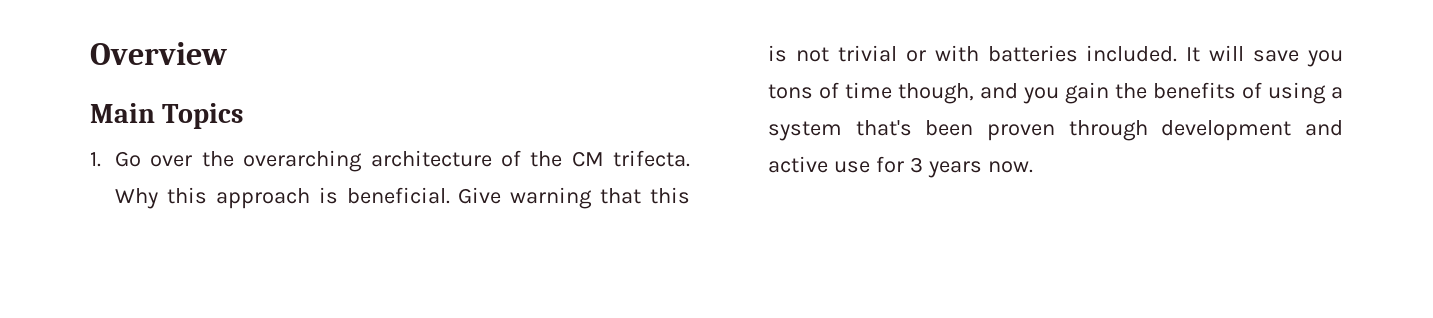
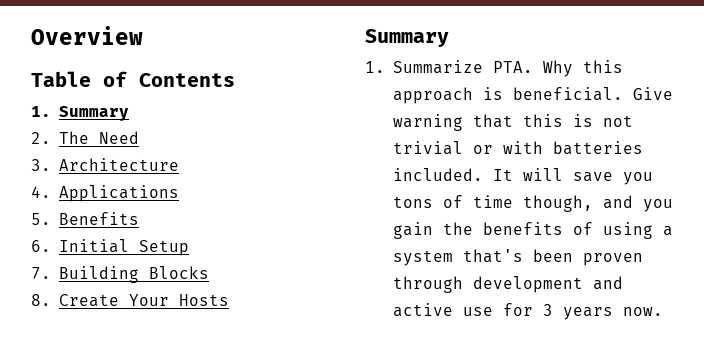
[90,103,244,129] [90,150,690,172] Main Topics // 1. Go over the overarching architecture of the CM trifecta. -> [31,71,235,87] [31,106,129,121] [31,131,139,144] [31,158,179,171] [31,185,179,202] [31,212,139,225] [31,239,189,256] [31,266,209,283] [31,294,229,307] [365,29,449,47] [365,60,533,74] Table of Contents // 1. Summary // 2. The Need // 3. Architecture // 4. Applications // 5. Benefits // 6. Initial Setup // 7. Building Blocks // 8. Create Your Hosts // Summary // 1. Summarize PTA.

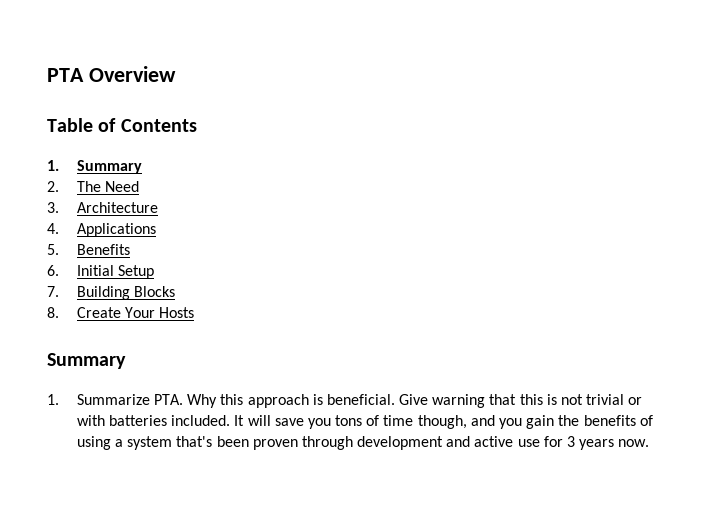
(31, 35) none -> [47,68,84,82] PTA

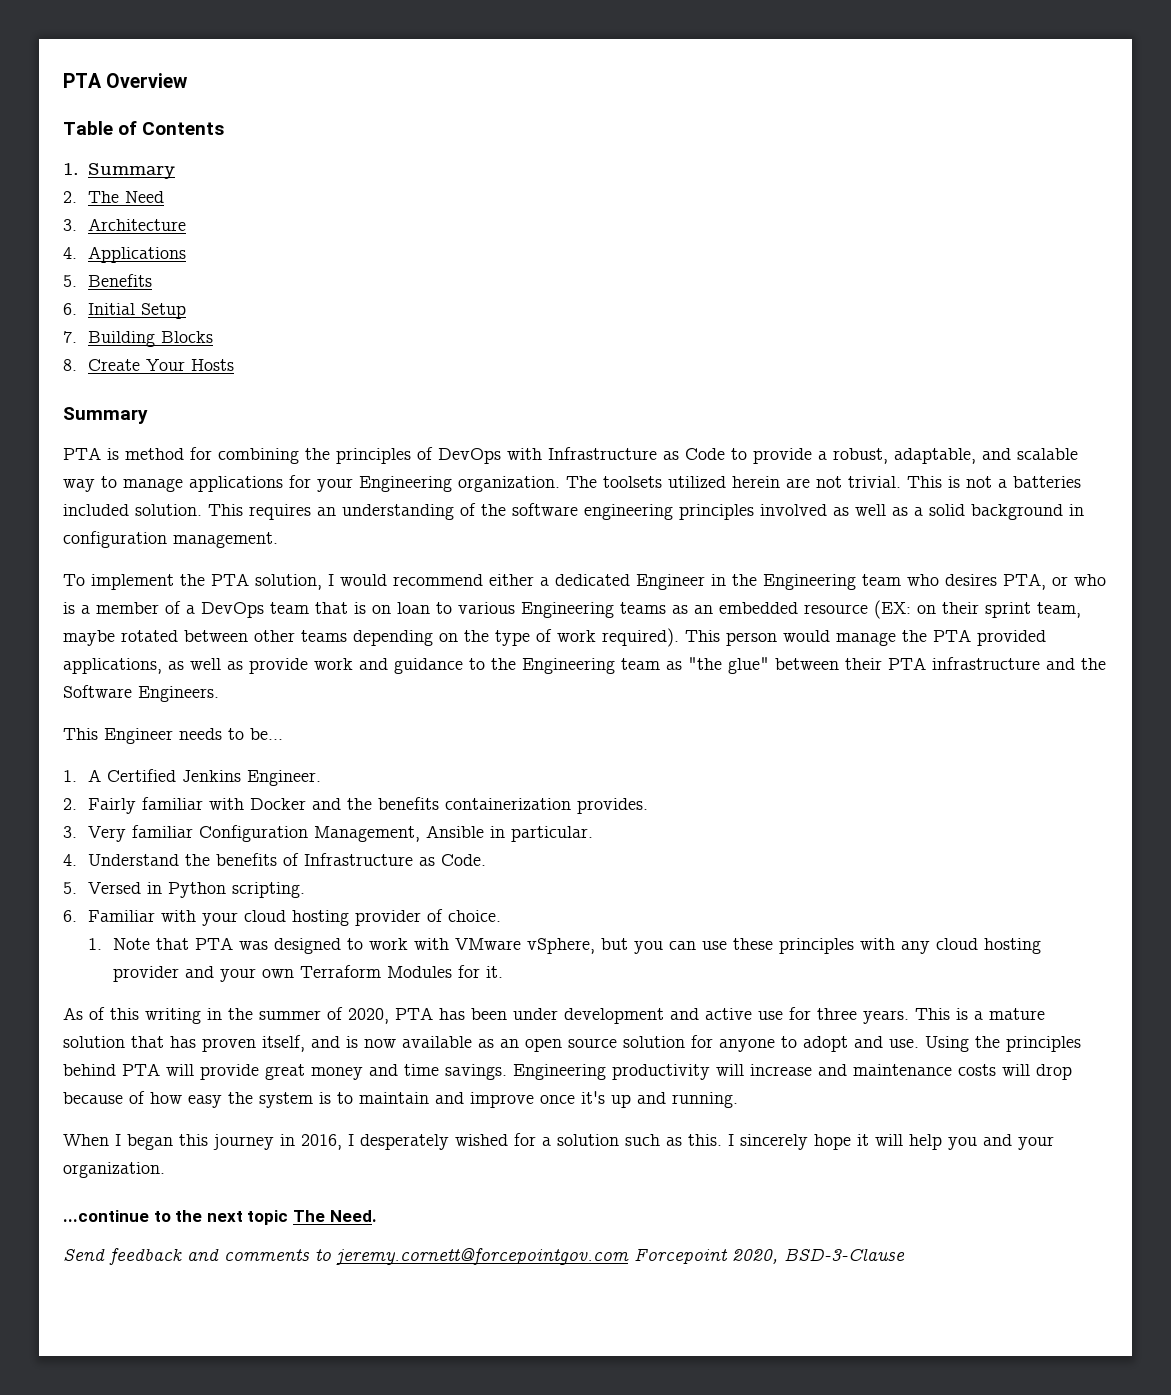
[47,394,643,408] [76,415,653,429] [76,436,353,450] 1. Summarize PTA. Why this approach is beneficial. Give warning that this is not trivial or with batteries included. It will save you tons of time though, and you gain the benefits of using a system that's been proven through -> [63,447,1078,464] [63,475,1081,492] [63,503,1084,520] [63,531,278,548] [63,573,1106,590] [63,600,1081,619] [63,628,1046,647] [63,657,1106,674] [63,685,219,702] [63,728,283,744] [63,769,322,786] [63,797,649,814] [63,825,594,842] [63,853,487,866] [63,882,306,898] [63,909,502,926] [88,937,1042,954] [113,965,504,982] [63,1007,558,1024] PTA is method for combining the principles of DevOps with Infrastructure as Code to provide a robust, adaptable, and scalable way to manage applications for your Engineering organization. The toolsets utilized herein are not trivial. This is not a batteries included solution. This requires an understanding of the software engineering principles involved as well as a solid background in configuration management. // To implement the PTA solution, I would recommend either a dedicated Engineer in the Engineering team who desires PTA, or who is a member of a DevOps team that is on loan to various Engineering teams as an embedded resource (EX: on their sprint team, maybe rotated between other teams depending on the type of work required). This person would manage the PTA provided applications, as well as provide work and guidance to the Engineering team as "the glue" between their PTA infrastructure and the Software Engineers. // This Engineer needs to be... // 1. A Certified Jenkins Engineer. // 2. Fairly familiar with Docker and the benefits containerization provides. // 3. Very familiar Configuration Management, Ansible in particular. // 4. Understand the benefits of Infrastructure as Code. // 5. Versed in Python scripting. // 6. Familiar with your cloud hosting provider of choice. // 1. Note that PTA was designed to work with VMware vSphere, but you can use these principles with any cloud hosting provider and your own Terraform Modules for it. // As of this writing in the summer of 2020, PTA has been under
[567,436,650,450] 3 years now. -> [817,1008,1045,1024] [63,1035,1081,1052] [63,1063,1072,1080] [63,1091,738,1108] [63,1133,1054,1150] [63,1162,165,1178] [63,1210,377,1225] [63,1248,905,1265] three years. This is a mature solution that has proven itself, and is now available as an open source solution for anyone to adopt and use. Using the principles behind PTA will provide great money and time savings. Engineering productivity will increase and maintenance costs will drop because of how easy the system is to maintain and improve once it's up and running. // When I began this journey in 2016, I desperately wished for a solution such as this. I sincerely hope it will help you and your organization. // ...continue to the next topic The Need. // Send feedback and comments to jeremy.cornett@forcepointgov.com Forcepoint 2020, BSD-3-Clause

